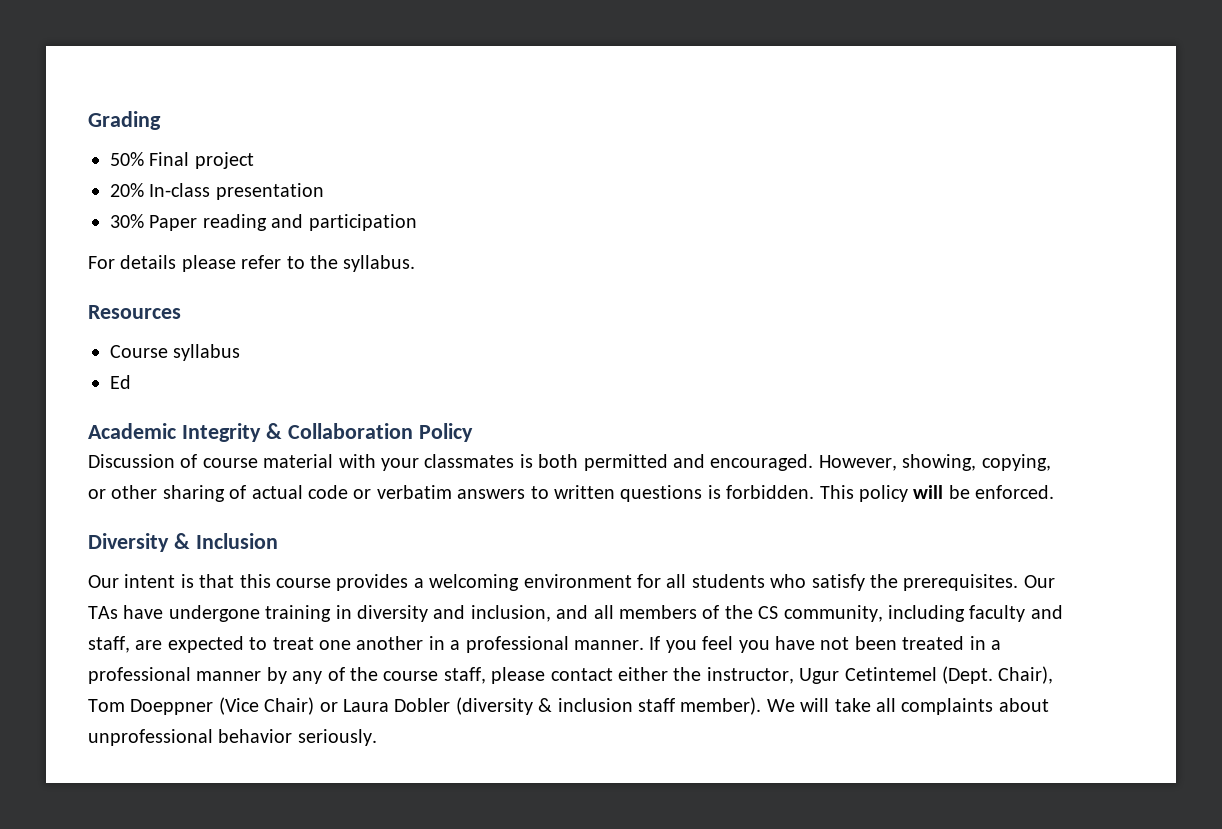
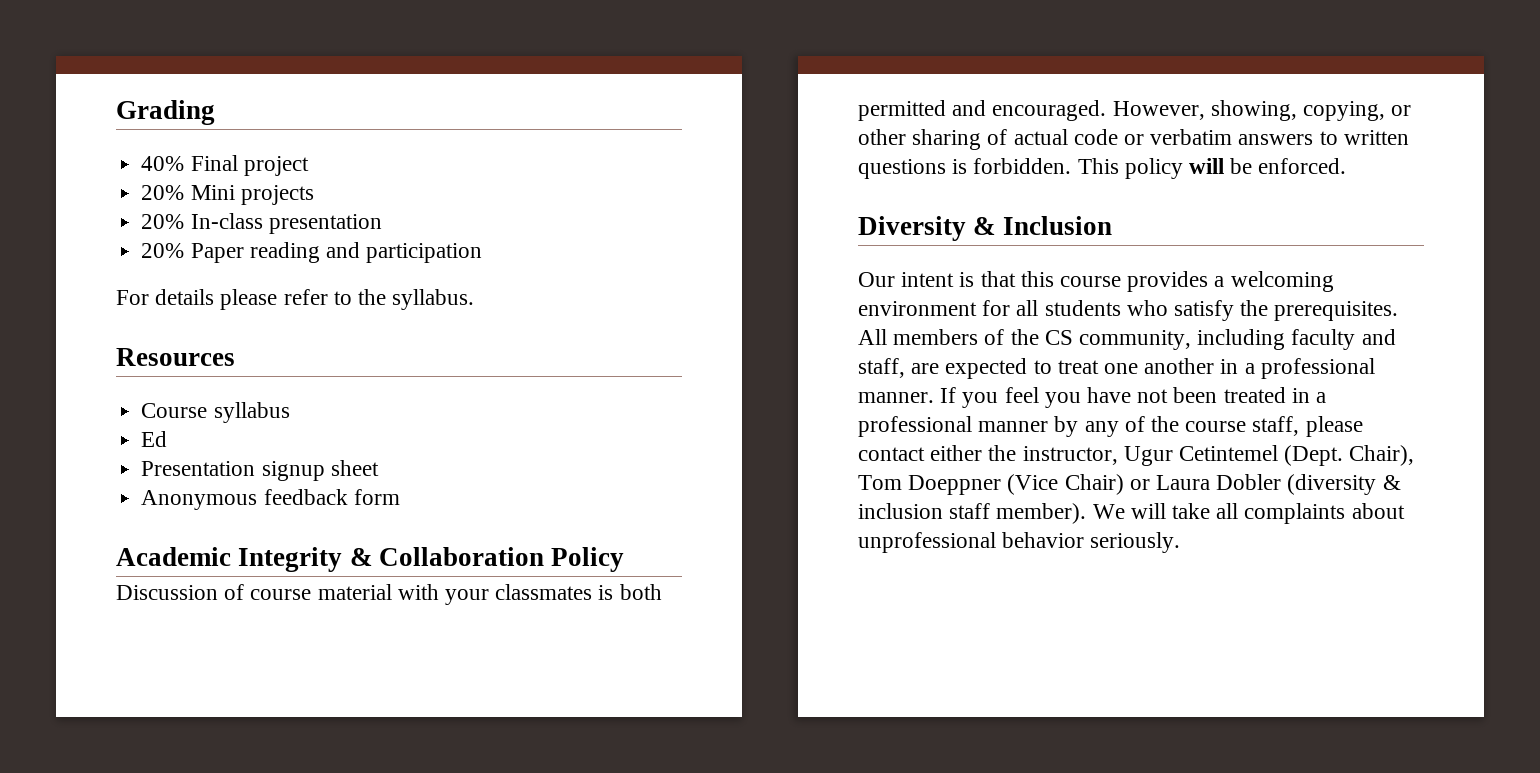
[110,152,144,166] 50% -> [141,156,185,171] 40%
(254, 160) none -> [141,185,314,205] // 20% Mini projects
[110,214,144,228] 30% -> [141,243,185,258] 20%
(131, 382) none -> [141,460,379,481] [141,489,400,510] // Presentation signup sheet // Anonymous feedback form
[1023,575,1055,588] [88,605,614,622] Our TAs have undergone training in diversity and inclusion, and all -> [858,329,887,345] All

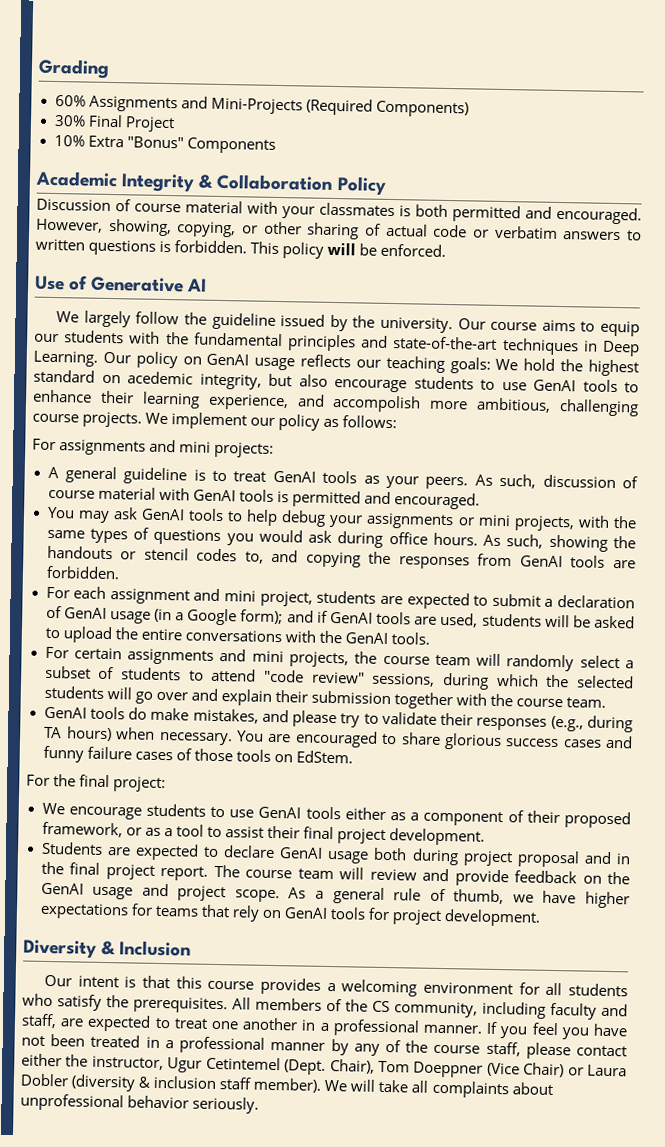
[141,155,309,176] [141,185,314,205] [141,213,382,234] [141,242,483,263] [116,289,475,310] [116,348,235,366] [141,402,290,423] [141,431,168,447] [141,460,379,481] [141,489,400,510] 40% Final project // 20% Mini projects // 20% In-class presentation // 20% Paper reading and participation // For details please refer to the syllabus. // Resources // Course syllabus // Ed // Presentation signup sheet // Anonymous feedback form -> [54,94,469,118] [53,114,175,133] [53,134,276,154] 60% Assignments and Mini-Projects (Required Components) // 30% Final Project // 10% Extra "Bonus" Components
(1347, 166) none -> [35,275,208,293] [56,310,640,337] [34,330,640,357] [33,350,639,377] [33,369,639,393] [33,389,639,417] [32,411,398,431] [32,438,275,458] [47,466,639,490] [47,486,480,510] [46,506,638,532] [46,527,636,552] [46,545,636,570] [45,565,120,580] [45,586,635,610] [45,605,635,629] [44,626,430,645] [44,646,634,672] [44,665,634,690] [43,685,607,710] [43,706,633,733] [43,726,633,751] [42,745,353,764] [26,774,167,793] [41,802,631,829] [41,821,486,846] [40,841,631,868] [40,861,630,887] [40,882,631,909] [39,902,541,927] // Use of Generative AI // We largely follow the guideline issued by the university. Our course aims to equip our students with the fundamental principles and state-of-the-art techniques in Deep Learning. Our policy on GenAI usage reflects our teaching goals: We hold the highest standard on acedemic integrity, but also encourage students to use GenAI tools to enhance their learning experience, and accompolish more ambitious, challenging course projects. We implement our policy as follows: // For assignments and mini projects: // A general guideline is to treat GenAI tools as your peers. As such, discussion of course material with GenAI tools is permitted and encouraged. // You may ask GenAI tools to help debug your assignments or mini projects, with the same types of questions you would ask during office hours. As such, showing the handouts or stencil codes to, and copying the responses from GenAI tools are forbidden. // For each assignment and mini project, students are expected to submit a declaration of GenAI usage (in a Google form); and if GenAI tools are used, students will be asked to upload the entire conversations with the GenAI tools. // For certain assignments and mini projects, the course team will randomly select a subset of students to attend "code review" sessions, during which the selected students will go over and explain their submission together with the course team. // GenAI tools do make mistakes, and please try to validate their responses (e.g., during TA hours) when necessary. You are encouraged to share glorious success cases and funny failure cases of those tools on EdStem. // For the final project: // We encourage students to use GenAI tools either as a component of their proposed framework, or as a tool to assist their final project development. // Students are expected to declare GenAI usage both during project proposal and in the final project report. The course team will review and provide feedback on the GenAI usage and project scope. As a general rule of thumb, we have higher expectations for teams that rely on GenAI tools for project development.

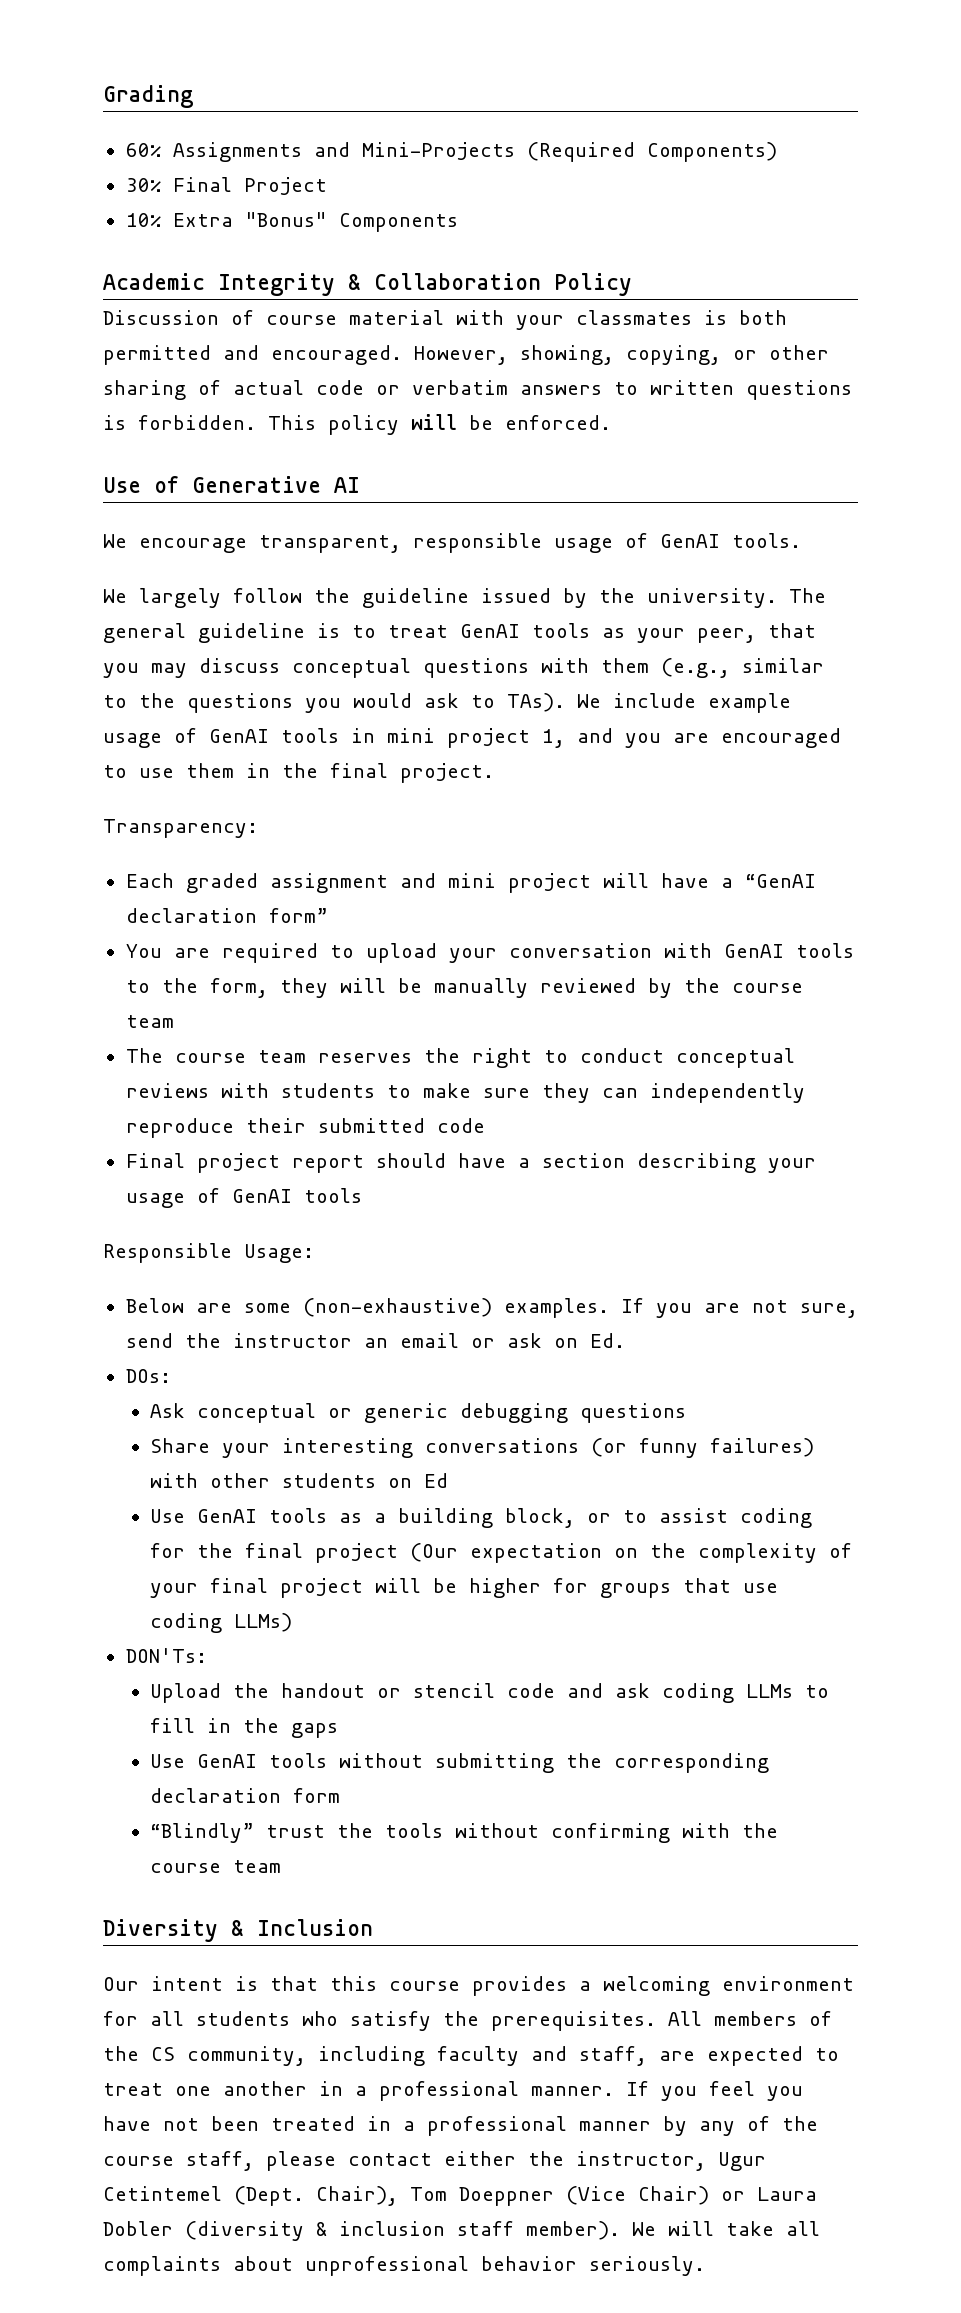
(208, 285) none -> [103,533,801,553] // We encourage transparent, responsible usage of GenAI tools.
[457,318,640,337] [34,330,640,357] [33,350,639,377] [33,369,639,393] [33,389,639,417] [32,411,398,431] [32,438,275,458] [47,466,59,479] Our course aims to equip our students with the fundamental principles and state-of-the-art techniques in Deep Learning. Our policy on GenAI usage reflects our teaching goals: We hold the highest standard on acedemic integrity, but also encourage students to use GenAI tools to enhance their learning experience, and accompolish more ambitious, challenging course projects. We implement our policy as follows: // For assignments and mini projects: // A -> [789,588,826,603] The
[425,473,639,490] [47,486,480,510] [46,506,638,532] [46,527,636,552] [46,545,636,570] [45,565,120,580] [45,586,635,610] [45,605,635,629] [44,626,430,645] [44,646,634,672] [44,665,634,690] [43,685,607,710] [43,706,633,733] [43,726,633,751] [42,745,353,764] [26,774,167,793] [41,802,631,829] [41,821,486,846] [40,841,631,868] [40,861,630,887] [40,882,631,909] [39,902,541,927] peers. As such, discussion of course material with GenAI tools is permitted and encouraged. // You may ask GenAI tools to help debug your assignments or mini projects, with the same types of questions you would ask during office hours. As such, showing the handouts or stencil codes to, and copying the responses from GenAI tools are forbidden. // For each assignment and mini project, students are expected to submit a declaration of GenAI usage (in a Google form); and if GenAI tools are used, students will be asked to upload the entire conversations with the GenAI tools. // For certain assignments and mini projects, the course team will randomly select a subset of students to attend "code review" sessions, during which the selected students will go over and explain their submission together with the course team. // GenAI tools do make mistakes, and please try to validate their responses (e.g., during TA hours) when necessary. You are encouraged to share glorious success cases and funny failure cases of those tools on EdStem. // For the final project: // We encourage students to use GenAI tools either as a component of their proposed framework, or as a tool to assist their final project development. // Students are expected to declare GenAI usage both during project proposal and in the final project report. The course team will review and provide feedback on the GenAI usage and project scope. As a general rule of thumb, we have higher expectations for teams that rely on GenAI tools for project development. -> [697,623,816,643] [103,658,824,678] [103,693,791,713] [103,728,841,748] [103,763,494,783] [103,819,258,838] [125,873,816,893] [125,908,328,923] [125,943,854,963] [125,978,803,998] [125,1015,174,1028] [125,1048,795,1068] [125,1083,805,1103] [125,1118,485,1138] [125,1153,816,1173] [125,1188,362,1208] [103,1243,314,1263] [125,1298,858,1318] [125,1333,625,1348] [125,1369,171,1383] [150,1403,687,1423] [150,1438,815,1458] [150,1473,449,1488] [150,1508,813,1528] [150,1543,853,1563] [150,1578,779,1598] [150,1613,293,1633] [125,1648,207,1663] [150,1683,830,1703] [150,1718,339,1738] [150,1753,770,1773] [150,1788,341,1803] [150,1823,779,1843] [150,1860,282,1873] peer, that you may discuss conceptual questions with them (e.g., similar to the questions you would ask to TAs). We include example usage of GenAI tools in mini project 1, and you are encouraged to use them in the final project. // Transparency: // Each graded assignment and mini project will have a “GenAI declaration form” // You are required to upload your conversation with GenAI tools to the form, they will be manually reviewed by the course team // The course team reserves the right to conduct conceptual reviews with students to make sure they can independently reproduce their submitted code // Final project report should have a section describing your usage of GenAI tools // Responsible Usage: // Below are some (non-exhaustive) examples. If you are not sure, send the instructor an email or ask on Ed. // DOs: // Ask conceptual or generic debugging questions // Share your interesting conversations (or funny failures) with other students on Ed // Use GenAI tools as a building block, or to assist coding for the final project (Our expectation on the complexity of your final project will be higher for groups that use coding LLMs) // DON'Ts: // Upload the handout or stencil code and ask coding LLMs to fill in the gaps // Use GenAI tools without submitting the corresponding declaration form // “Blindly” trust the tools without confirming with the course team

